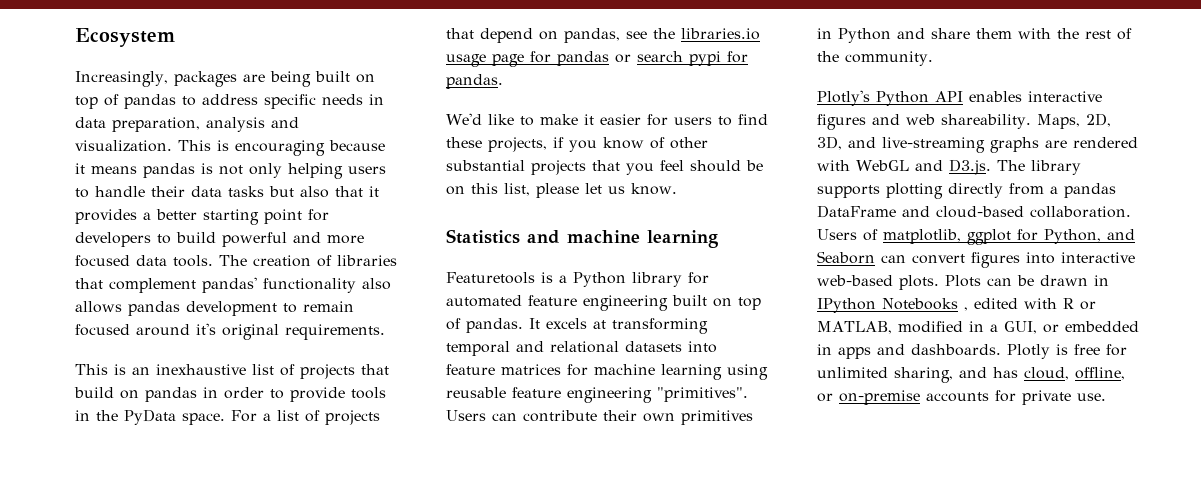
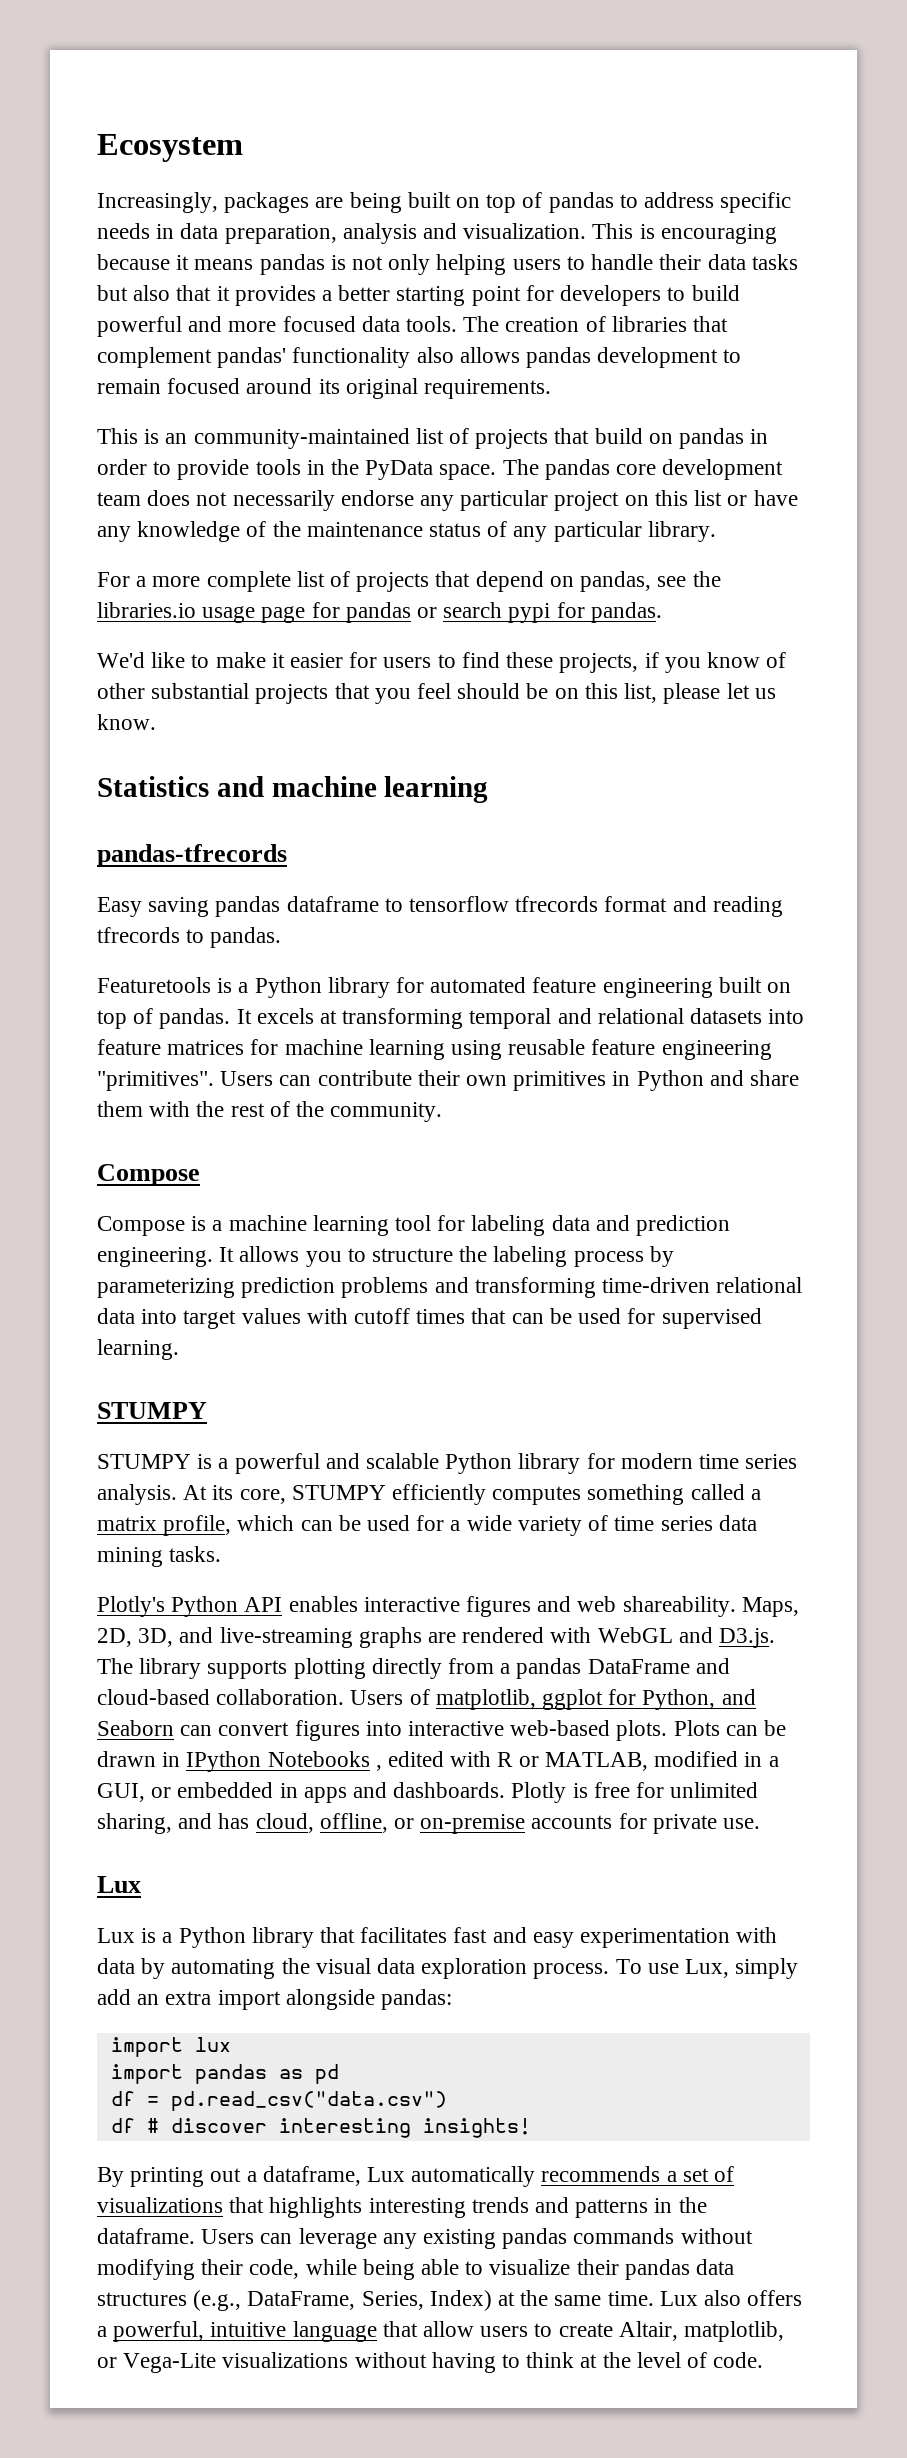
[196,323,216,335] it's -> [318,379,340,394] its
[156,364,246,375] inexhaustive -> [193,428,410,449] community-maintained
[231,410,271,422] For a -> [502,459,784,480] [97,490,798,511] [97,521,716,542] [97,571,291,592] The pandas core development team does not necessarily endorse any particular project on this list or have any knowledge of the maintenance status of any particular library. // For a more complete
(718, 239) none -> [97,844,287,867] [97,896,783,917] [97,927,282,948] // pandas-tfrecords // Easy saving pandas dataframe to tensorflow tfrecords format and reading tfrecords to pandas.
(933, 58) none -> [97,1164,200,1186] [97,1215,731,1236] [97,1246,674,1267] [97,1277,803,1298] [97,1308,762,1329] [97,1339,179,1360] [97,1402,207,1419] [97,1453,798,1474] [97,1484,761,1505] [97,1515,757,1536] [97,1546,222,1567] // Compose // Compose is a machine learning tool for labeling data and prediction engineering. It allows you to structure the labeling process by parameterizing prediction problems and transforming time-driven relational data into target values with cutoff times that can be used for supervised learning. // STUMPY // STUMPY is a powerful and scalable Python library for modern time series analysis. At its core, STUMPY efficiently computes something called a matrix profile, which can be used for a wide variety of time series data mining tasks.
(1106, 397) none -> [97,1876,141,1893] [97,1927,778,1948] [97,1958,799,1979] [97,1989,453,2010] [110,2037,231,2057] [110,2064,339,2084] [110,2091,447,2111] [110,2118,531,2138] [97,2166,735,2187] [97,2197,707,2218] [97,2228,753,2249] [97,2259,735,2280] [97,2290,803,2311] [97,2321,785,2342] [97,2352,764,2373] // Lux // Lux is a Python library that facilitates fast and easy experimentation with data by automating the visual data exploration process. To use Lux, simply add an extra import alongside pandas: // import lux // import pandas as pd // df = pd.read_csv("data.csv") // df # discover interesting insights! // By printing out a dataframe, Lux automatically recommends a set of visualizations that highlights interesting trends and patterns in the dataframe. Users can leverage any existing pandas commands without modifying their code, while being able to visualize their pandas data structures (e.g., DataFrame, Series, Index) at the same time. Lux also offers a powerful, intuitive language that allow users to create Altair, matplotlib, or Vega-Lite visualizations without having to think at the level of code.

